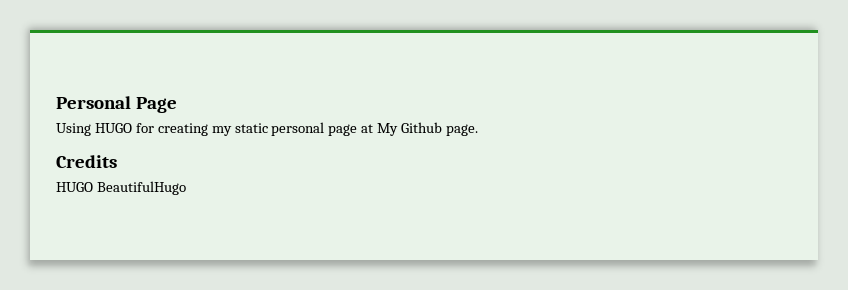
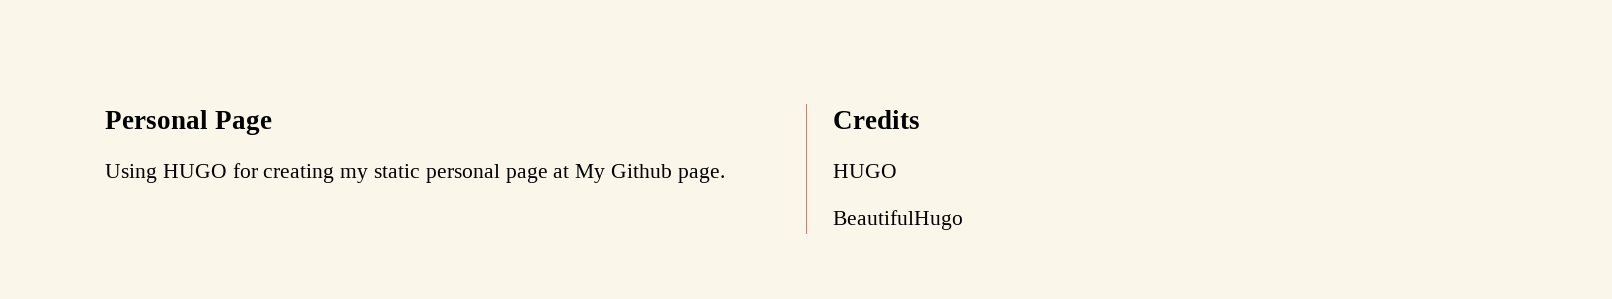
(93, 187) none -> (897, 171) //

